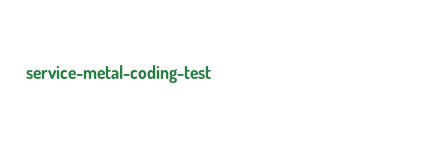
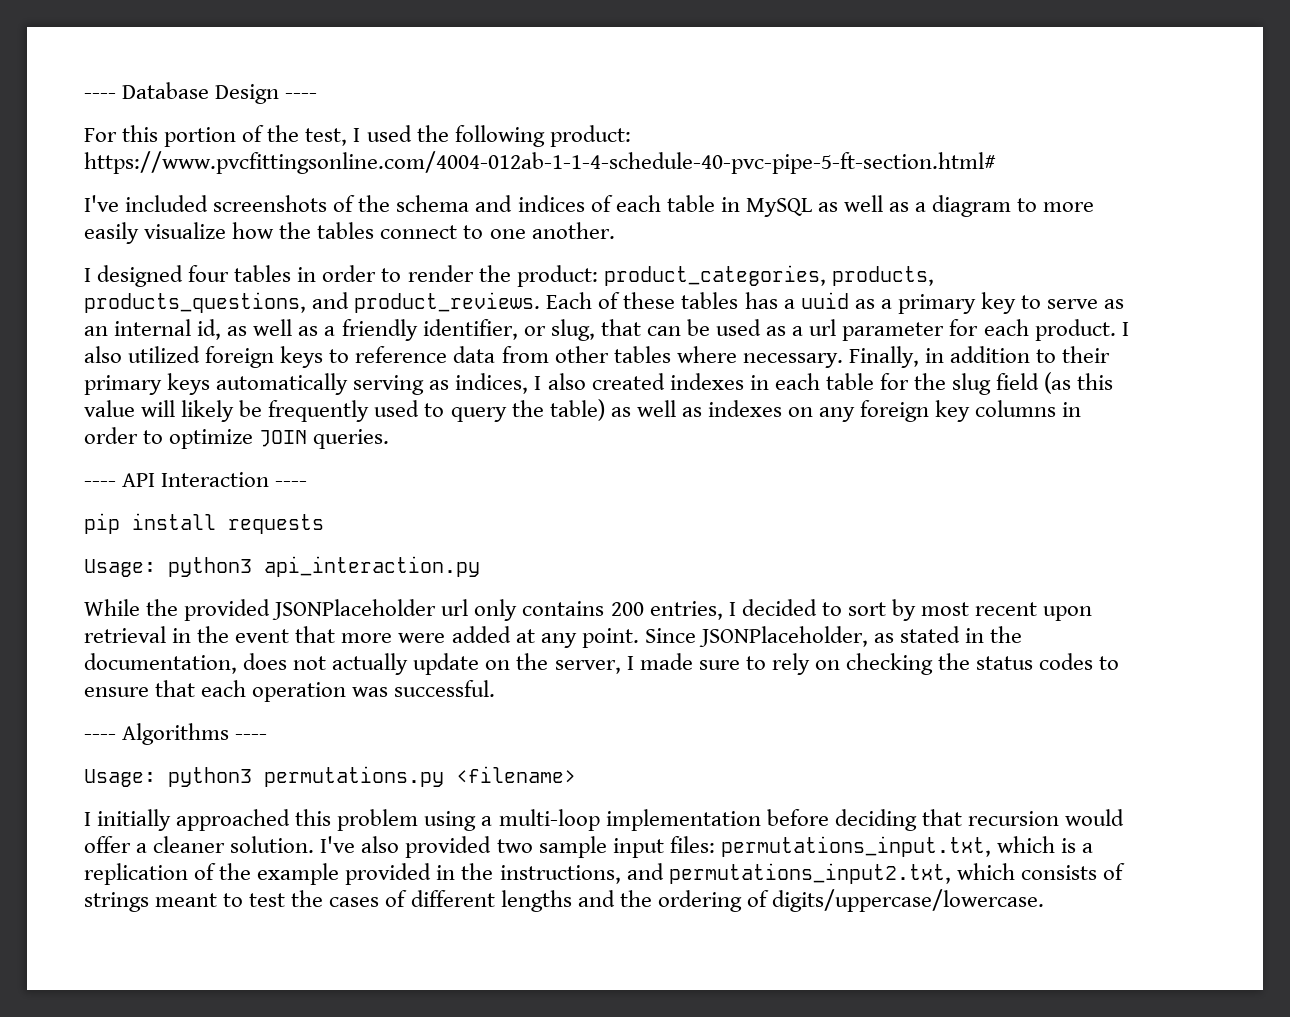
[26,65,211,83] service-metal-coding-test -> [84,82,318,104] [84,125,631,147] [84,151,996,174] [84,195,1095,217] [84,222,615,244] [84,265,934,287] [84,292,1125,314] [84,319,1129,341] [84,346,1111,368] [84,372,1114,395] [84,399,1082,422] [84,427,390,449] [84,472,308,487] [84,513,324,534] [84,556,480,577] [84,599,1093,621] [84,626,1023,648] [84,653,1120,675] [84,680,496,702] [84,723,268,745] [84,766,576,787] [84,809,1124,831] [84,836,1094,858] [84,863,1125,885] [84,889,1044,912] ---- Database Design ---- // For this portion of the test, I used the following product: https://www.pvcfittingsonline.com/4004-012ab-1-1-4-schedule-40-pvc-pipe-5-ft-section.html# // I've included screenshots of the schema and indices of each table in MySQL as well as a diagram to more easily visualize how the tables connect to one another. // I designed four tables in order to render the product: product_categories, products, products_questions, and product_reviews. Each of these tables has a uuid as a primary key to serve as an internal id, as well as a friendly identifier, or slug, that can be used as a url parameter for each product. I also utilized foreign keys to reference data from other tables where necessary. Finally, in addition to their primary keys automatically serving as indices, I also created indexes in each table for the slug field (as this value will likely be frequently used to query the table) as well as indexes on any foreign key columns in order to optimize JOIN queries. // ---- API Interaction ---- // pip install requests // Usage: python3 api_interaction.py // While the provided JSONPlaceholder url only contains 200 entries, I decided to sort by most recent upon retrieval in the event that more were added at any point. Since JSONPlaceholder, as stated in the documentation, does not actually update on the server, I made sure to rely on checking the status codes to ensure that each operation was successful. // ---- Algorithms ---- // Usage: python3 permutations.py <filename> // I initially approached this problem using a multi-loop implementation before deciding that recursion would offer a cleaner solution. I've also provided two sample input files: permutations_input.txt, which is a replication of the example provided in the instructions, and permutations_input2.txt, which consists of strings meant to test the cases of different lengths and the ordering of digits/uppercase/lowercase.

